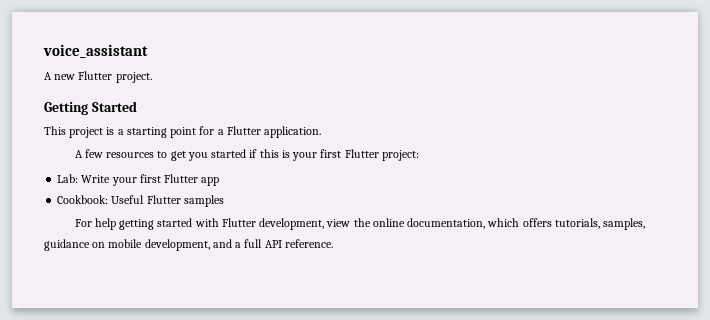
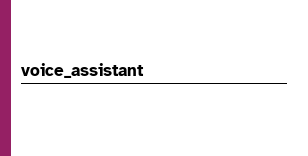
[44,71,152,83] [44,101,137,115] [44,126,322,138] [74,149,419,161] [57,174,220,186] [57,195,224,207] [74,218,646,230] [44,239,333,251] // A new Flutter project. // Getting Started // This project is a starting point for a Flutter application. // A few resources to get you started if this is your first Flutter project: // Lab: Write your first Flutter app // Cookbook: Useful Flutter samples // For help getting started with Flutter development, view the online documentation, which offers tutorials, samples, guidance on mobile development, and a full API reference. -> (144, 70) none

